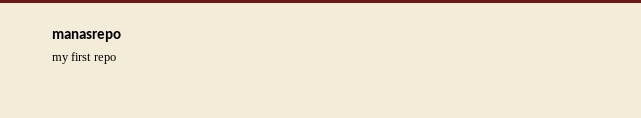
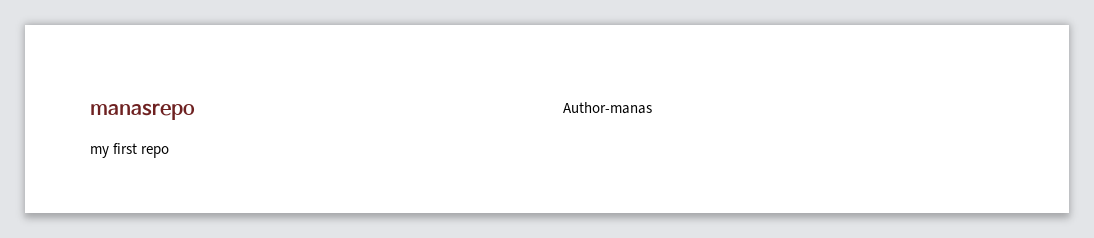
(116, 59) none -> [563,102,652,114] // Author-manas

